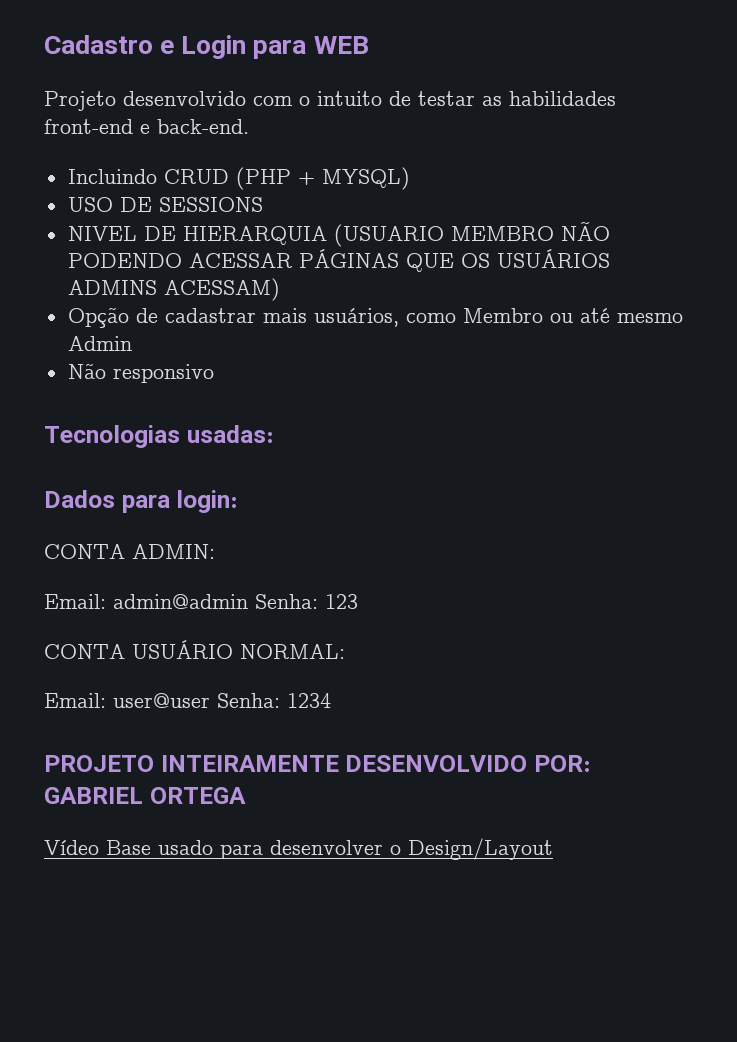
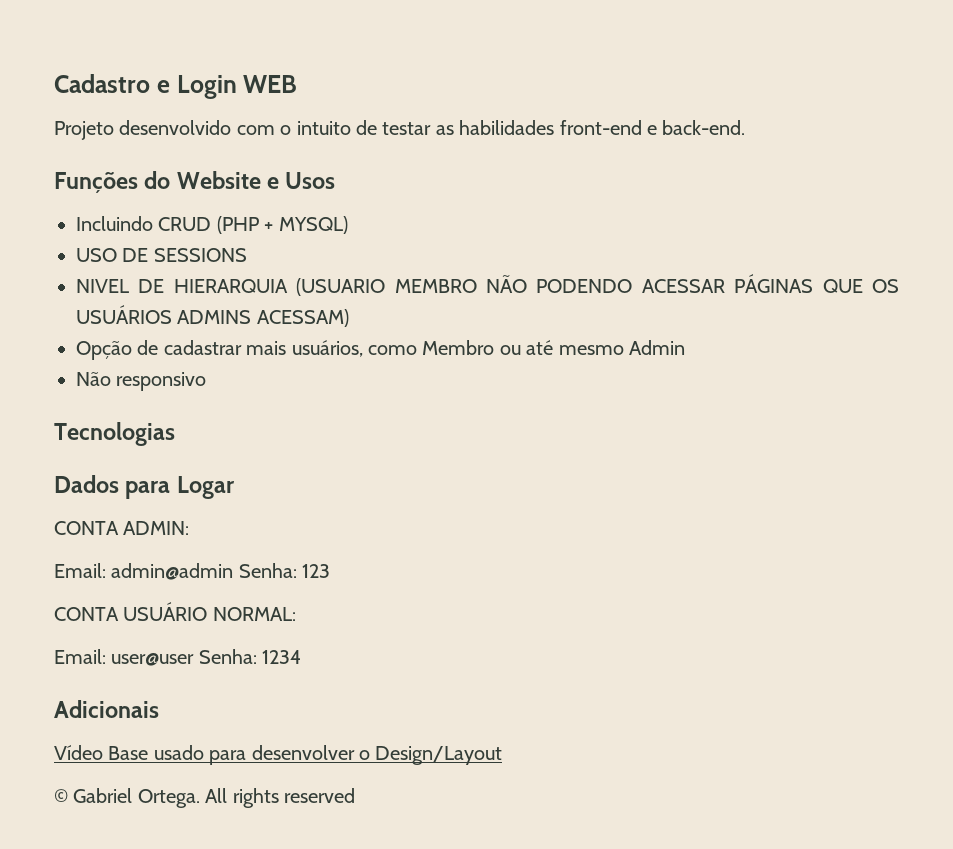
[253,40,307,59] para -> (237, 87) none
(249, 126) none -> [54,171,336,193] // Funções do Website e Usos
[186,425,274,443] usadas: -> (175, 434) none
[176,490,239,513] login: -> [176,476,235,499] Logar
[44,755,591,772] [44,787,246,804] PROJETO INTEIRAMENTE DESENVOLVIDO POR: GABRIEL ORTEGA -> [54,700,159,718] Adicionais
(553, 849) none -> [54,788,355,808] // © Gabriel Ortega. All rights reserved

